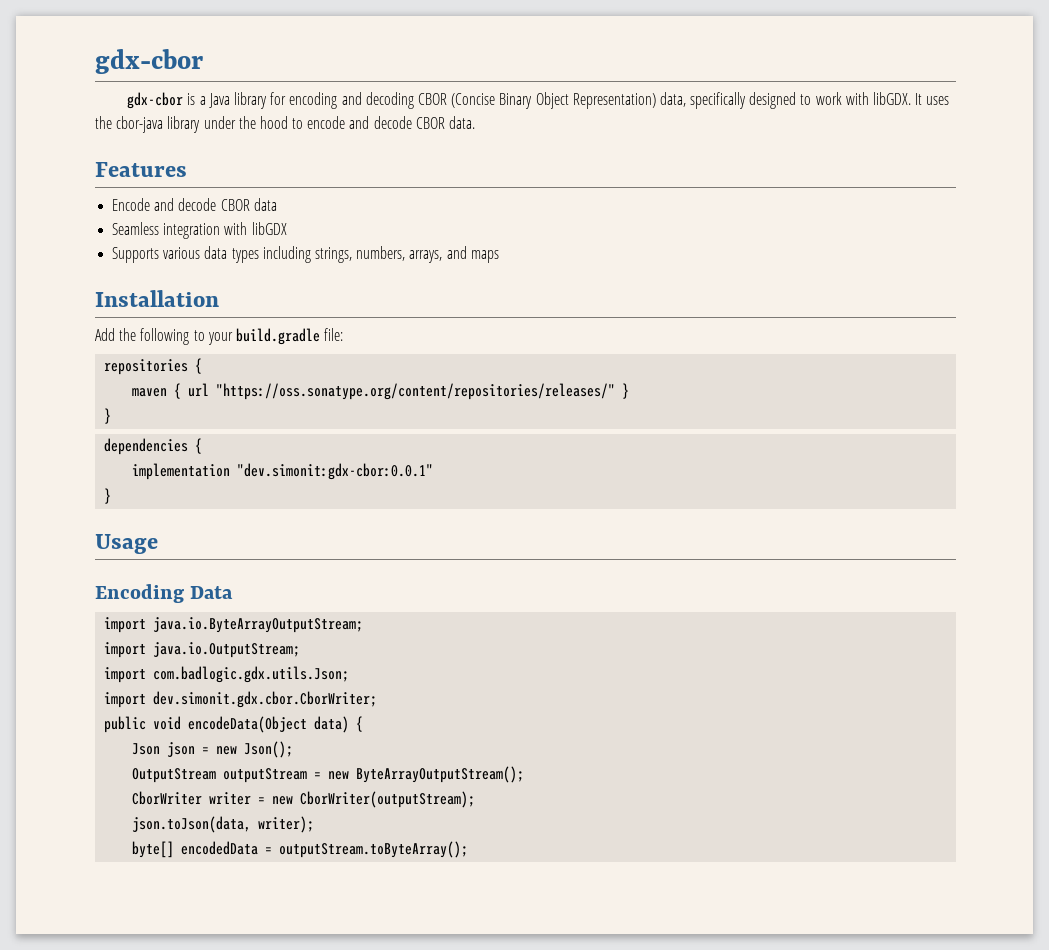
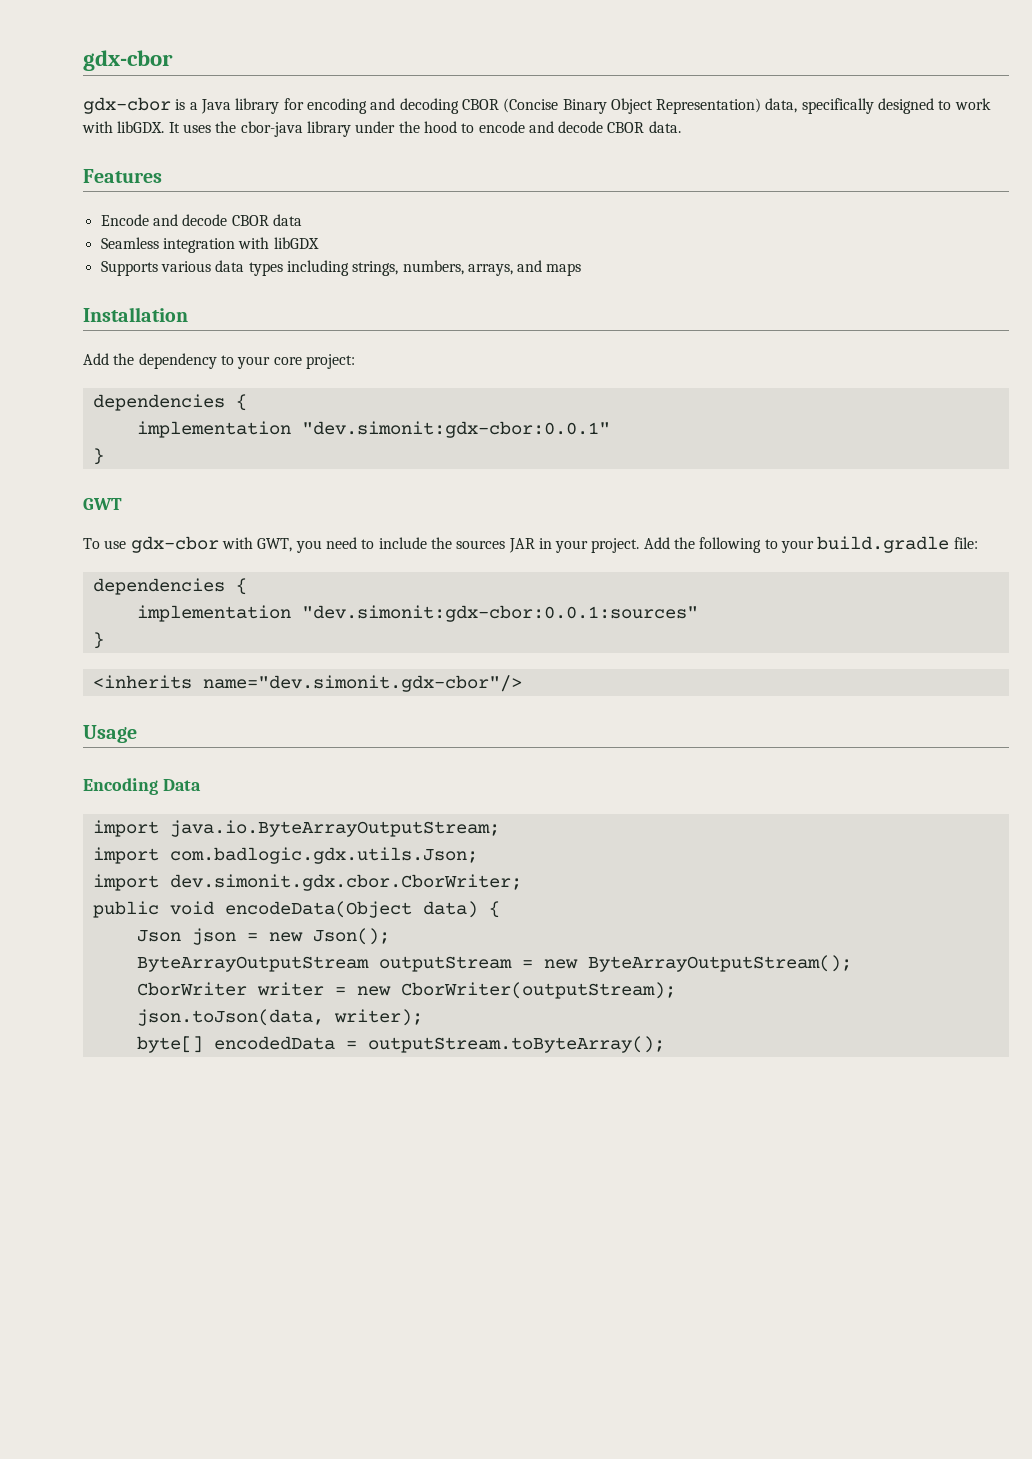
[140,328,344,345] [104,358,203,375] [132,383,630,400] [104,408,112,424] following to your build.gradle file: // repositories { // maven { url "https://oss.sonatype.org/content/repositories/releases/" } // } -> [138,353,355,369] dependency to your core project:
(112, 496) none -> [83,498,122,510] [83,536,978,553] [92,578,247,595] [136,605,698,622] [92,632,104,649] [92,675,522,692] // GWT // To use gdx-cbor with GWT, you need to include the sources JAR in your project. Add the following to your build.gradle file: // dependencies { // implementation "dev.simonit:gdx-cbor:0.0.1:sources" // } // <inherits name="dev.simonit.gdx-cbor"/>
[104,642,301,658] // import java.io.OutputStream; -> (500, 828) none
[132,768,217,783] OutputStream -> [136,956,369,972] ByteArrayOutputStream

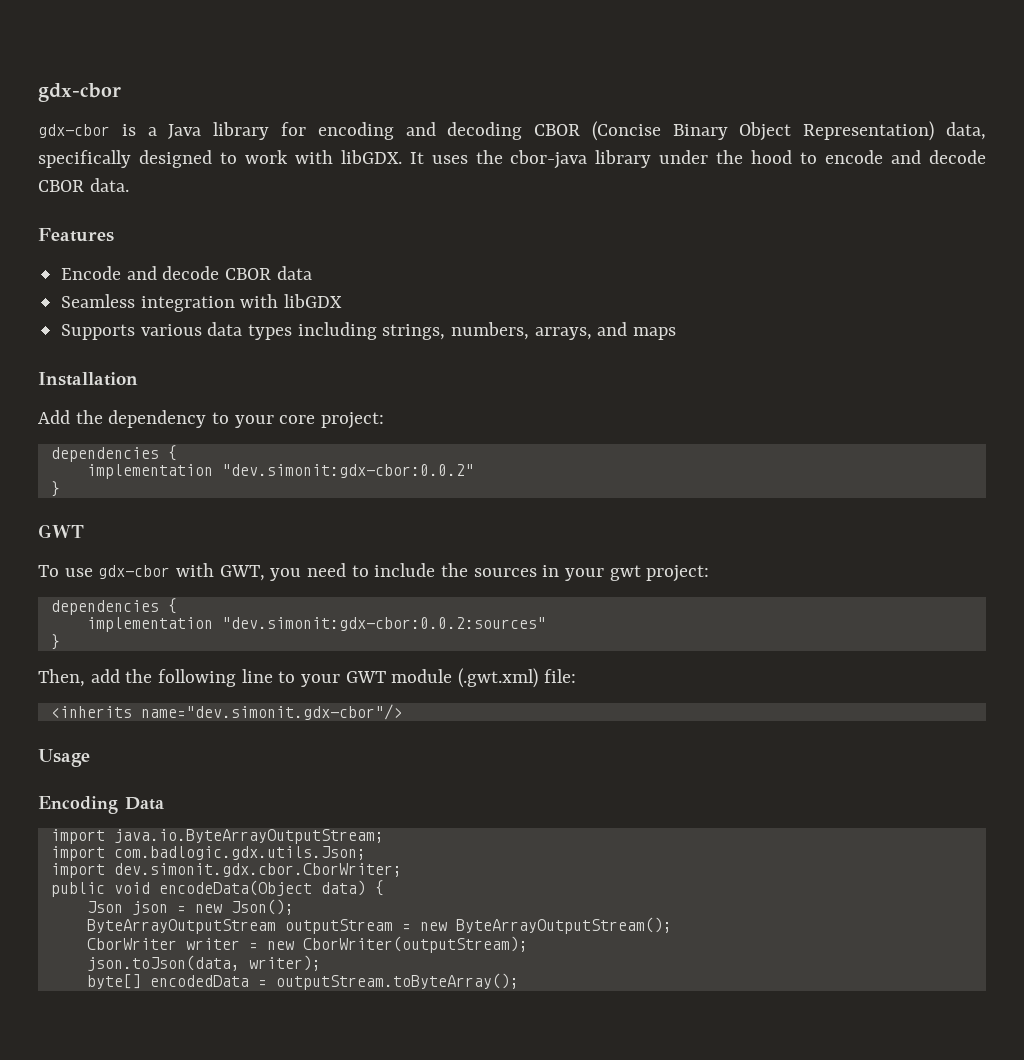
[301,421,610,438] "dev.simonit:gdx-cbor:0.0.1" -> [221,464,474,478] "dev.simonit:gdx-cbor:0.0.2"
[508,538,535,553] JAR -> (537, 572) none
[591,536,978,553] [92,578,247,595] [136,605,698,622] [92,632,104,649] project. Add the following to your build.gradle file: // dependencies { // implementation "dev.simonit:gdx-cbor:0.0.1:sources" // } -> [609,565,710,582] [50,598,177,615] [86,617,546,632] [50,634,60,650] [38,668,576,688] gwt project: // dependencies { // implementation "dev.simonit:gdx-cbor:0.0.2:sources" // } // Then, add the following line to your GWT module (.gwt.xml) file:

